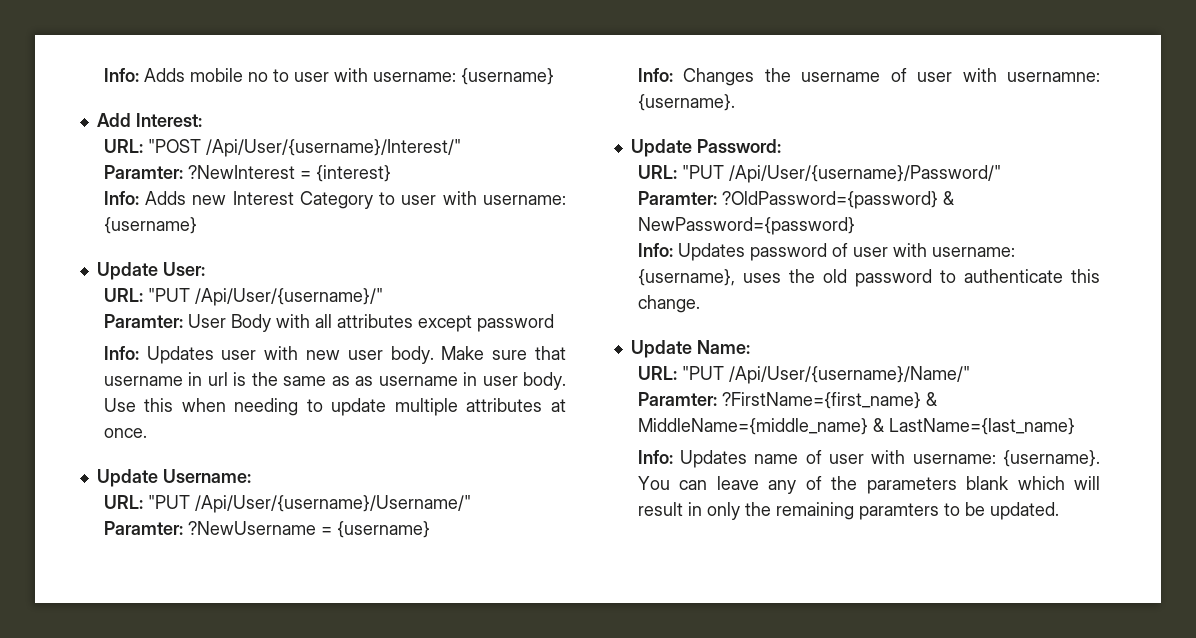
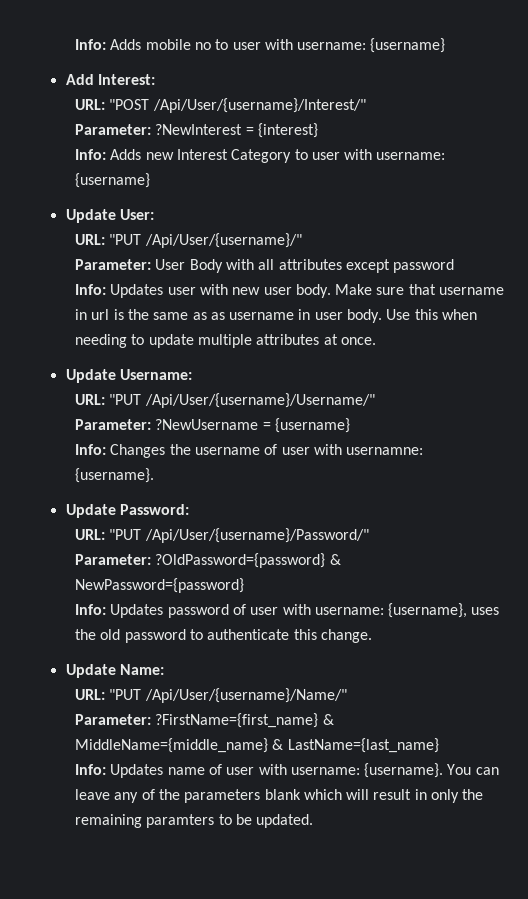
[103,165,183,179] Paramter: -> [74,124,151,135] Parameter:
[103,314,183,328] Paramter: -> [74,259,151,270] Parameter:
[103,521,183,535] Paramter: -> [74,419,151,430] Parameter:
[637,191,717,205] Paramter: -> [74,554,151,565] Parameter:
[637,392,717,406] Paramter: -> [74,714,151,725] Parameter:

